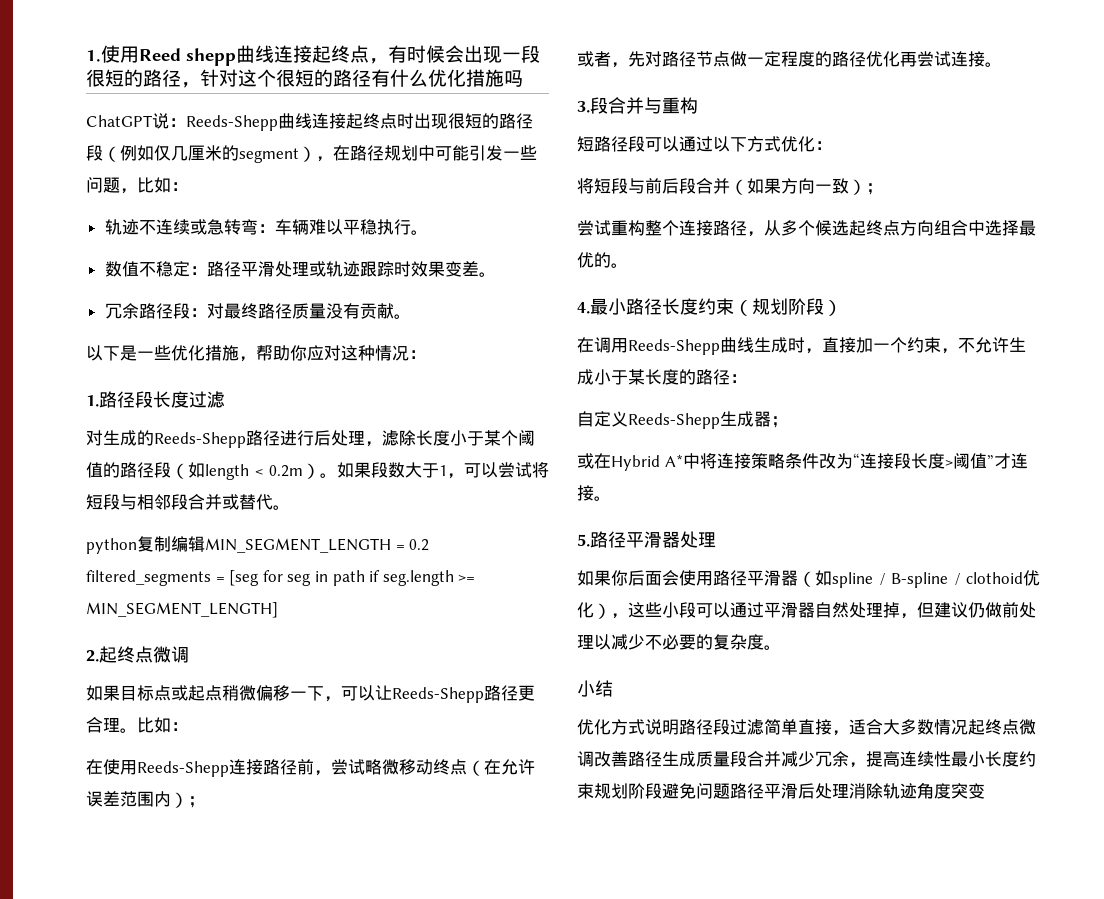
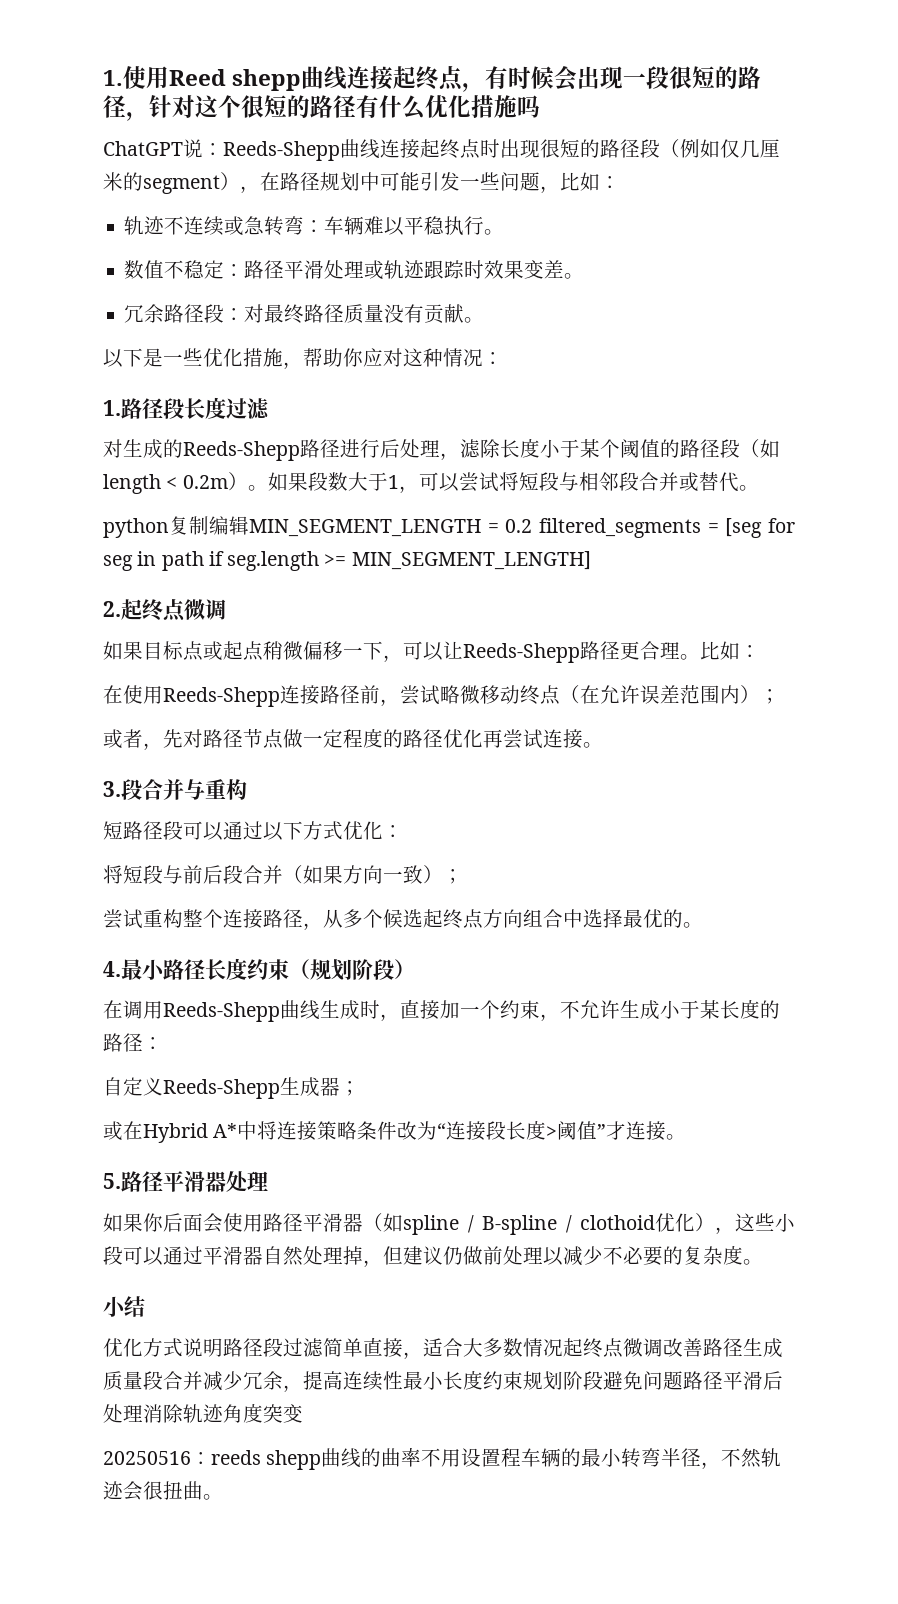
(985, 791) none -> [103,1448,782,1470] [103,1481,223,1501] // 20250516：reeds shepp曲线的曲率不用设置程车辆的最小转弯半径，不然轨迹会很扭曲。

